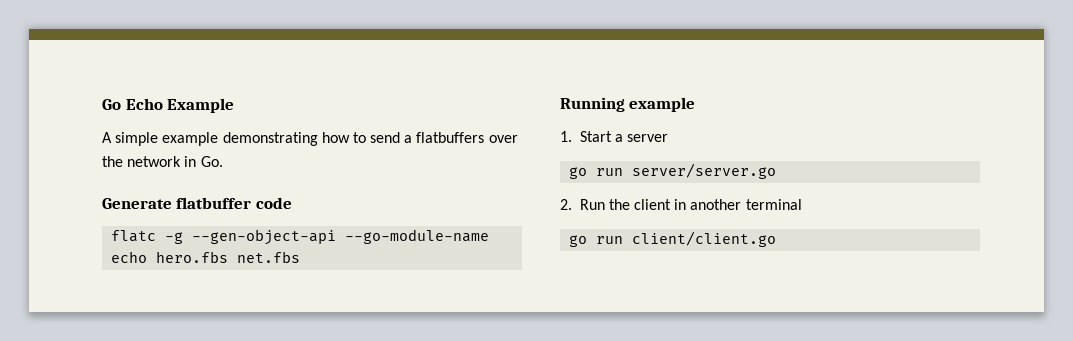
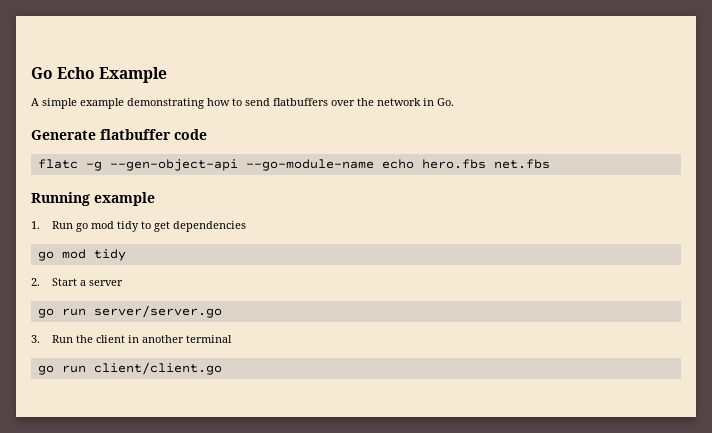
[404,135,413,143] a -> (270, 102) none
(572, 136) none -> [51,221,246,232] [37,249,126,261] [31,278,40,286] Run go mod tidy to get dependencies // go mod tidy // 2.
[560,199,572,210] 2. -> [31,335,40,343] 3.

